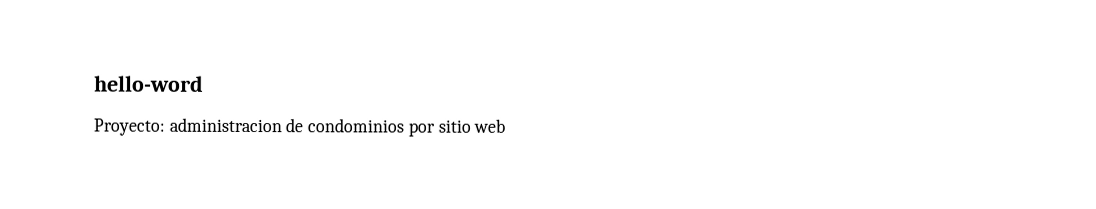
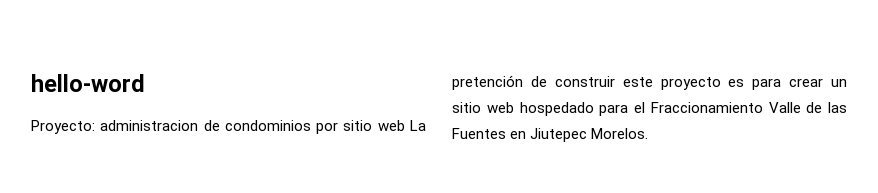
(506, 125) none -> [409,120,426,131] [452,75,847,90] [452,102,847,116] [452,128,649,142] La pretención de construir este proyecto es para crear un sitio web hospedado para el Fraccionamiento Valle de las Fuentes en Jiutepec Morelos.

